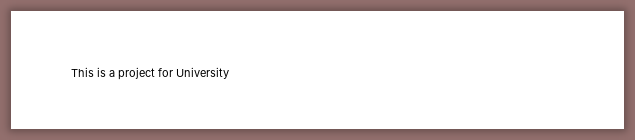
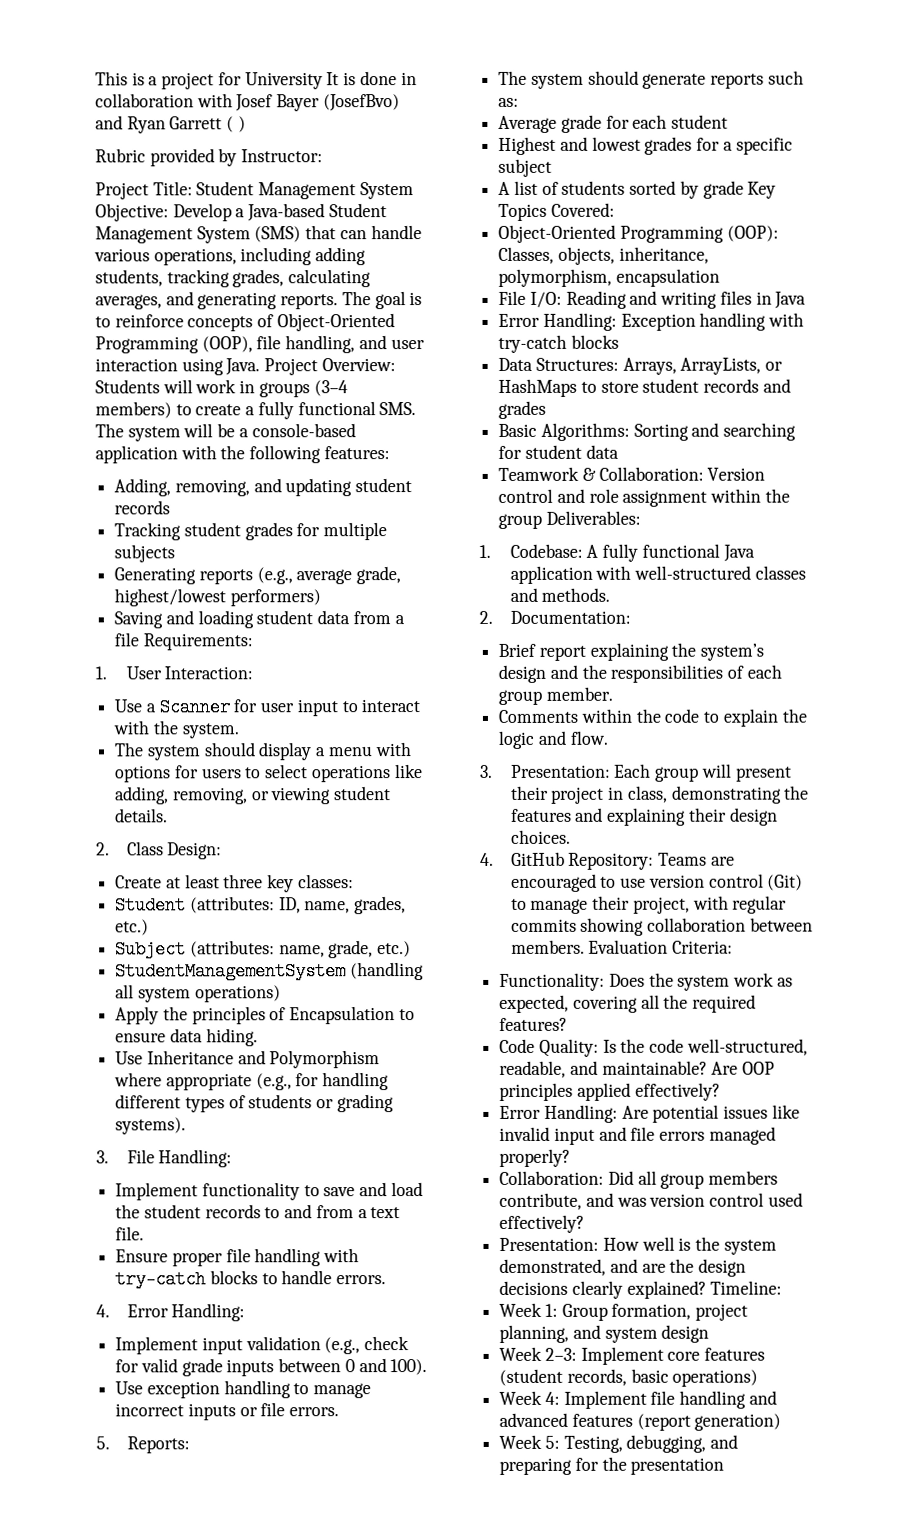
(229, 73) none -> [326,71,417,86] [95,93,400,112] [95,115,246,134] [95,148,324,167] [95,181,414,200] [95,203,387,222] [95,225,422,244] [94,247,367,266] [95,269,372,288] [95,291,423,310] [95,313,395,332] [95,335,425,354] [95,358,396,376] [95,379,348,398] [95,401,417,420] [95,423,356,442] [95,445,390,464] [114,478,413,497] [114,500,171,515] [114,522,388,541] [114,544,176,563] [114,566,402,585] [114,588,321,607] [114,610,405,629] [114,632,253,651] [95,666,254,680] [114,698,421,717] [113,720,239,739] [114,742,411,761] [115,764,423,783] [115,786,392,805] [115,808,169,823] [96,841,223,860] [115,874,354,893] [115,896,407,915] [115,919,150,936] [115,940,412,959] [115,962,424,981] [115,984,281,1003] [115,1006,415,1025] [115,1028,258,1047] [115,1050,381,1069] [114,1072,390,1091] [115,1094,394,1113] [115,1117,187,1135] [96,1149,233,1168] [115,1182,423,1201] [115,1204,401,1219] [115,1226,145,1241] [115,1248,360,1267] [115,1270,387,1289] [96,1303,246,1322] [115,1336,410,1355] [115,1358,428,1377] [115,1380,372,1399] [115,1402,340,1421] [96,1436,190,1454] [498,70,804,89] [498,97,520,107] [498,114,729,133] [498,136,793,155] [498,158,553,177] [498,180,777,199] [498,202,615,221] [498,224,779,243] [498,246,709,265] [498,268,720,287] [498,290,807,309] [498,312,805,331] [498,334,619,353] [498,357,784,375] [498,378,791,397] [498,400,547,419] [498,422,797,441] [498,444,619,459] [498,466,766,481] [498,488,790,507] [498,510,641,529] [479,543,755,562] [509,565,806,584] [509,587,611,602] [479,610,631,624] [498,642,765,661] [498,664,782,683] [498,686,613,705] [498,708,807,727] [498,730,608,749] [480,763,792,782] [510,785,810,804] [510,807,778,826] [510,829,571,844] [480,851,735,870] [510,873,804,892] [510,895,788,914] [510,917,813,936] [510,939,734,954] [499,972,793,991] [499,994,757,1013] [499,1017,569,1031] [499,1038,808,1057] [499,1060,776,1078] [499,1082,721,1101] [499,1104,800,1123] [499,1126,776,1145] [499,1148,572,1167] [499,1170,779,1189] [499,1192,803,1210] [499,1214,586,1233] [499,1236,777,1255] [499,1258,747,1277] [499,1280,783,1299] [499,1302,749,1321] [499,1324,710,1343] [499,1346,766,1365] [499,1368,759,1387] [499,1390,777,1409] [499,1412,782,1431] [499,1434,739,1453] [499,1456,725,1475] It is done in collaboration with Josef Bayer (JosefBvo) and Ryan Garrett ( ) // Rubric provided by Instructor: // Project Title: Student Management System Objective: Develop a Java-based Student Management System (SMS) that can handle various operations, including adding students, tracking grades, calculating averages, and generating reports. The goal is to reinforce concepts of Object-Oriented Programming (OOP), file handling, and user interaction using Java. Project Overview: Students will work in groups (3–4 members) to create a fully functional SMS. The system will be a console-based application with the following features: // Adding, removing, and updating student records // Tracking student grades for multiple subjects // Generating reports (e.g., average grade, highest/lowest performers) // Saving and loading student data from a file Requirements: // 1. User Interaction: // Use a Scanner for user input to interact with the system. // The system should display a menu with options for users to select operations like adding, removing, or viewing student details. // 2. Class Design: // Create at least three key classes: // Student (attributes: ID, name, grades, etc.) // Subject (attributes: name, grade, etc.) // StudentManagementSystem (handling all system operations) // Apply the principles of Encapsulation to ensure data hiding. // Use Inheritance and Polymorphism where appropriate (e.g., for handling different types of students or grading systems). // 3. File Handling: // Implement functionality to save and load the student records to and from a text file. // Ensure proper file handling with try-catch blocks to handle errors. // 4. Error Handling: // Implement input validation (e.g., check for valid grade inputs between 0 and 100). // Use exception handling to manage incorrect inputs or file errors. // 5. Reports: // The system should generate reports such as: // Average grade for each student // Highest and lowest grades for a specific subject // A list of students sorted by grade Key Topics Covered: // Object-Oriented Programming (OOP): Classes, objects, inheritance, polymorphism, encapsulation // File I/O: Reading and writing files in Java // Error Handling: Exception handling with try-catch blocks // Data Structures: Arrays, ArrayLists, or HashMaps to store student records and grades // Basic Algorithms: Sorting and searching for student data // Teamwork & Collaboration: Version control and role assignment within the group Deliverables: // 1. Codebase: A fully functional Java application with well-structured classes and methods. // 2. Documentation: // Brief report explaining the system’s design and the responsibilities of each group member. // Comments within the code to explain the logic and flow. // 3. Presentation: Each group will present their project in class, demonstrating the features and explaining their design choices. // 4. GitHub Repository: Teams are encouraged to use version control (Git) to manage their project, with regular commits showing collaboration between members. Evaluation Criteria: // Functionality: Does the system work as expected, covering all the required features? // Code Quality: Is the code well-structured, readable, and maintainable? Are OOP principles applied effectively? // Error Handling: Are potential issues like invalid input and file errors managed properly? // Collaboration: Did all group members contribute, and was version control used effectively? // Presentation: How well is the system demonstrated, and are the design decisions clearly explained? Timeline: // Week 1: Group formation, project planning, and system design // Week 2–3: Implement core features (student records, basic operations) // Week 4: Implement file handling and advanced features (report generation) // Week 5: Testing, debugging, and preparing for the presentation

